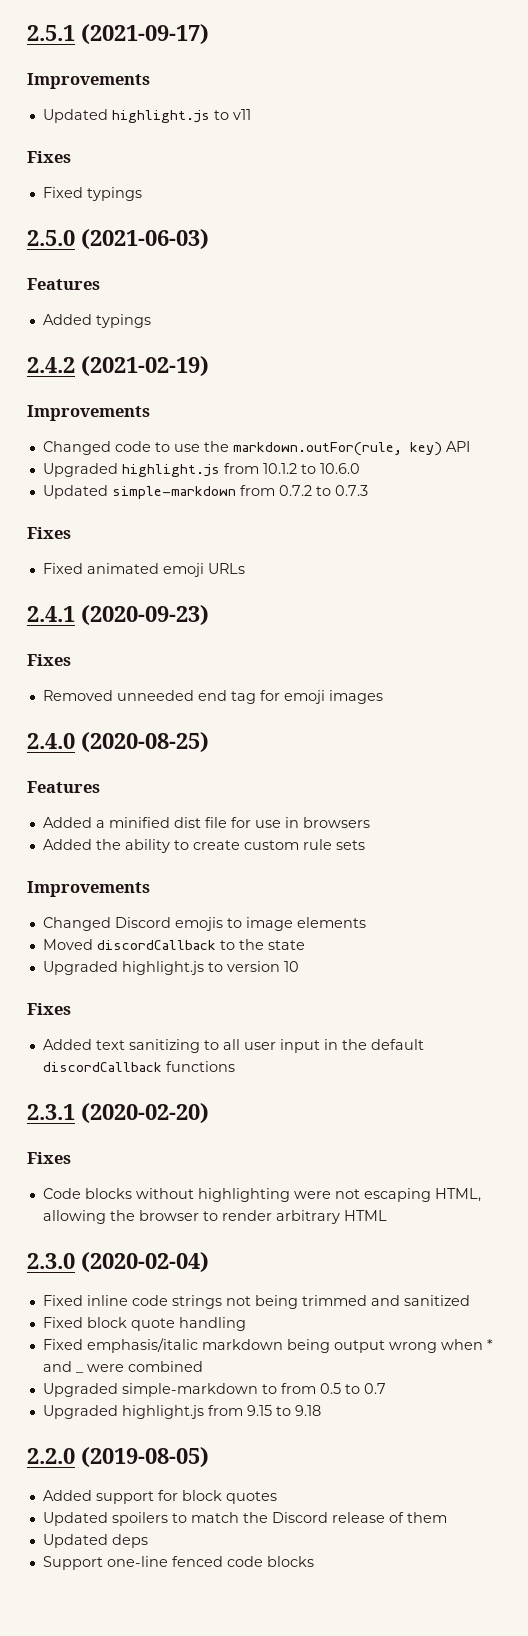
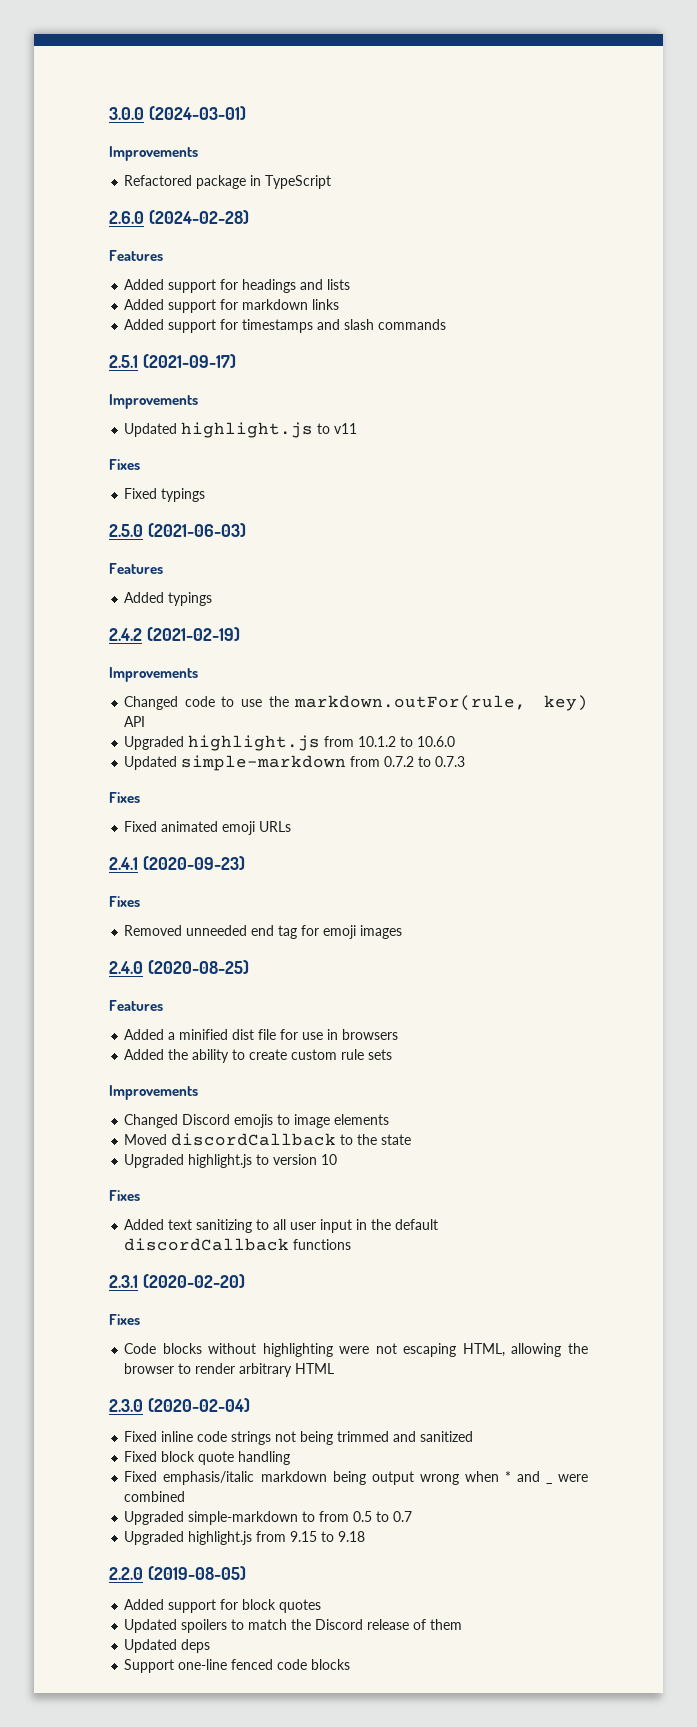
(27, 33) none -> [109,106,246,120] [109,146,198,161] [124,175,332,189] [109,210,249,224] [109,250,163,261] [124,279,351,293] [124,299,340,313] [124,319,447,333] 3.0.0 (2024-03-01) // Improvements // Refactored package in TypeScript // 2.6.0 (2024-02-28) // Features // Added support for headings and lists // Added support for markdown links // Added support for timestamps and slash commands //

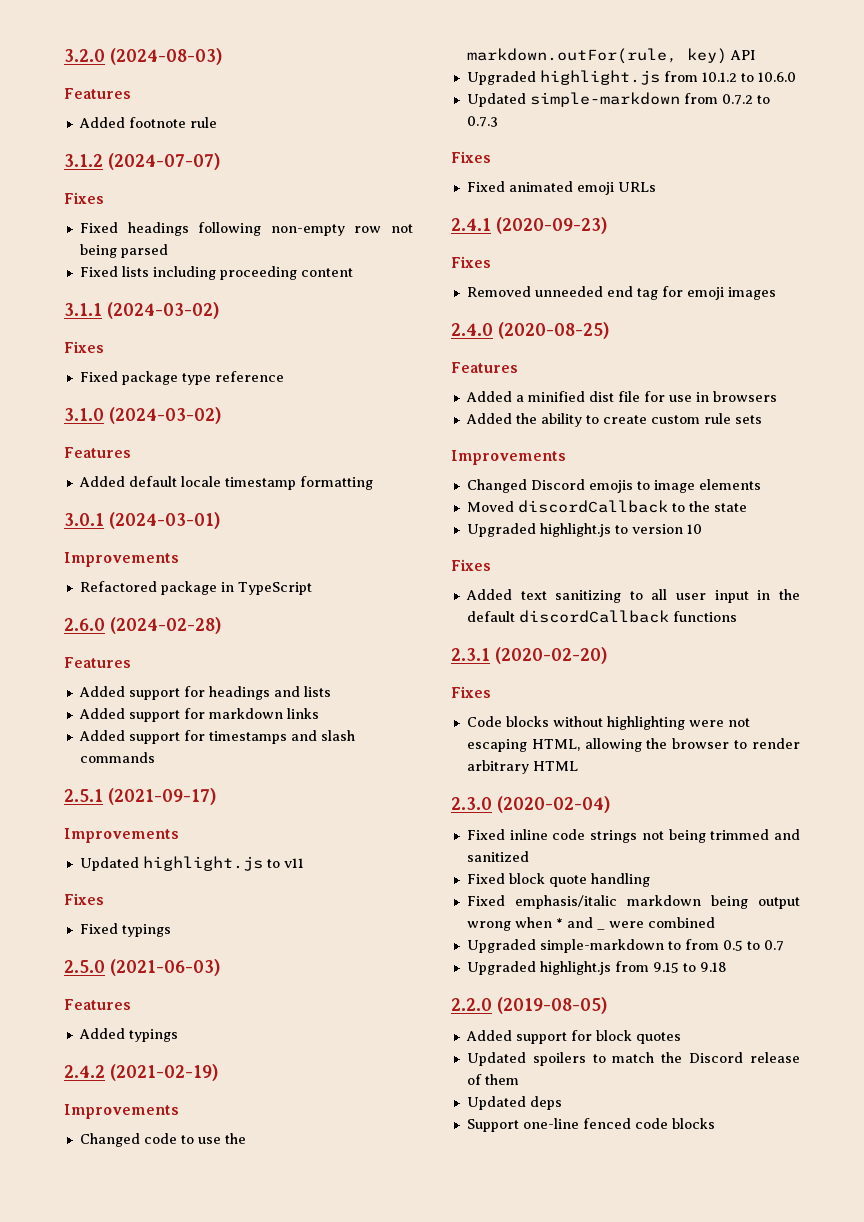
[109,107,144,120] 3.0.0 -> [64,48,223,65] [64,88,131,99] [78,117,217,128] [64,153,221,170] [64,192,104,204] [79,222,414,236] [79,244,168,258] [79,266,353,280] [64,302,220,319] [64,341,104,353] [79,371,284,385] [64,407,222,424] [64,447,131,458] [78,476,373,490] [64,513,104,526] 3.2.0 (2024-08-03) // Features // Added footnote rule // 3.1.2 (2024-07-07) // Fixes // Fixed headings following non-empty row not being parsed // Fixed lists including proceeding content // 3.1.1 (2024-03-02) // Fixes // Fixed package type reference // 3.1.0 (2024-03-02) // Features // Added default locale timestamp formatting // 3.0.1

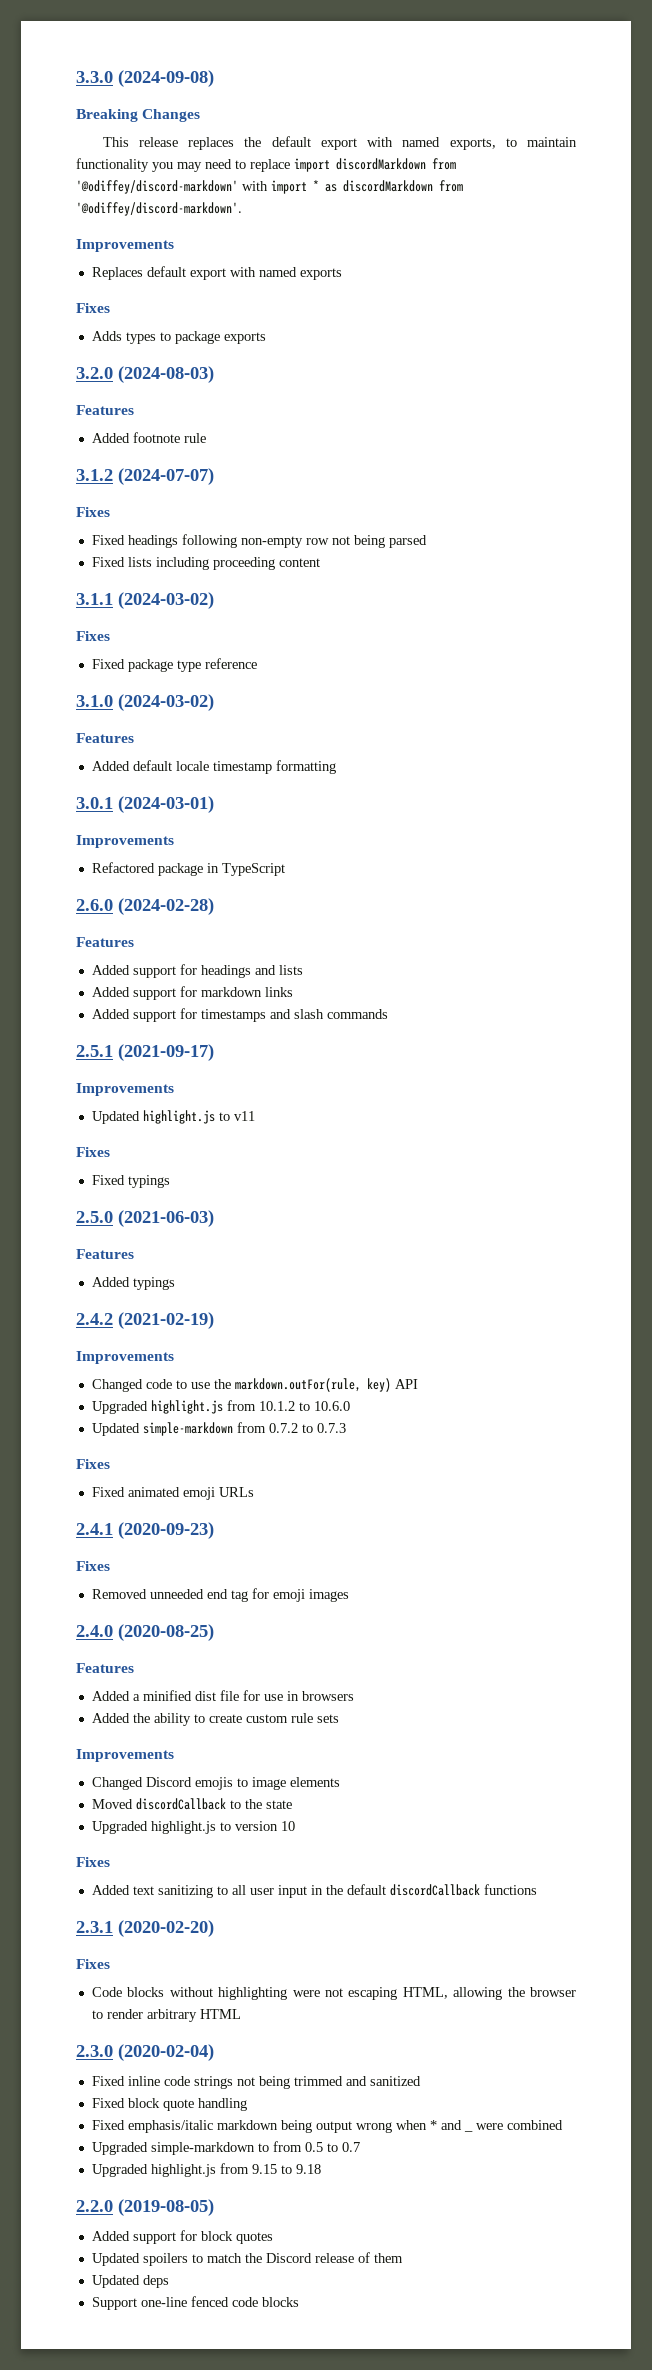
(64, 55) none -> [76,70,214,87] [76,109,201,122] [102,136,578,150] [76,158,456,172] [76,180,463,194] [76,202,242,216] [76,239,174,252] [91,266,342,280] [76,303,110,313] [91,331,266,344] 3.3.0 (2024-09-08) // Breaking Changes // This release replaces the default export with named exports, to maintain functionality you may need to replace import discordMarkdown from '@odiffey/discord-markdown' with import * as discordMarkdown from '@odiffey/discord-markdown'. // Improvements // Replaces default export with named exports // Fixes // Adds types to package exports //

